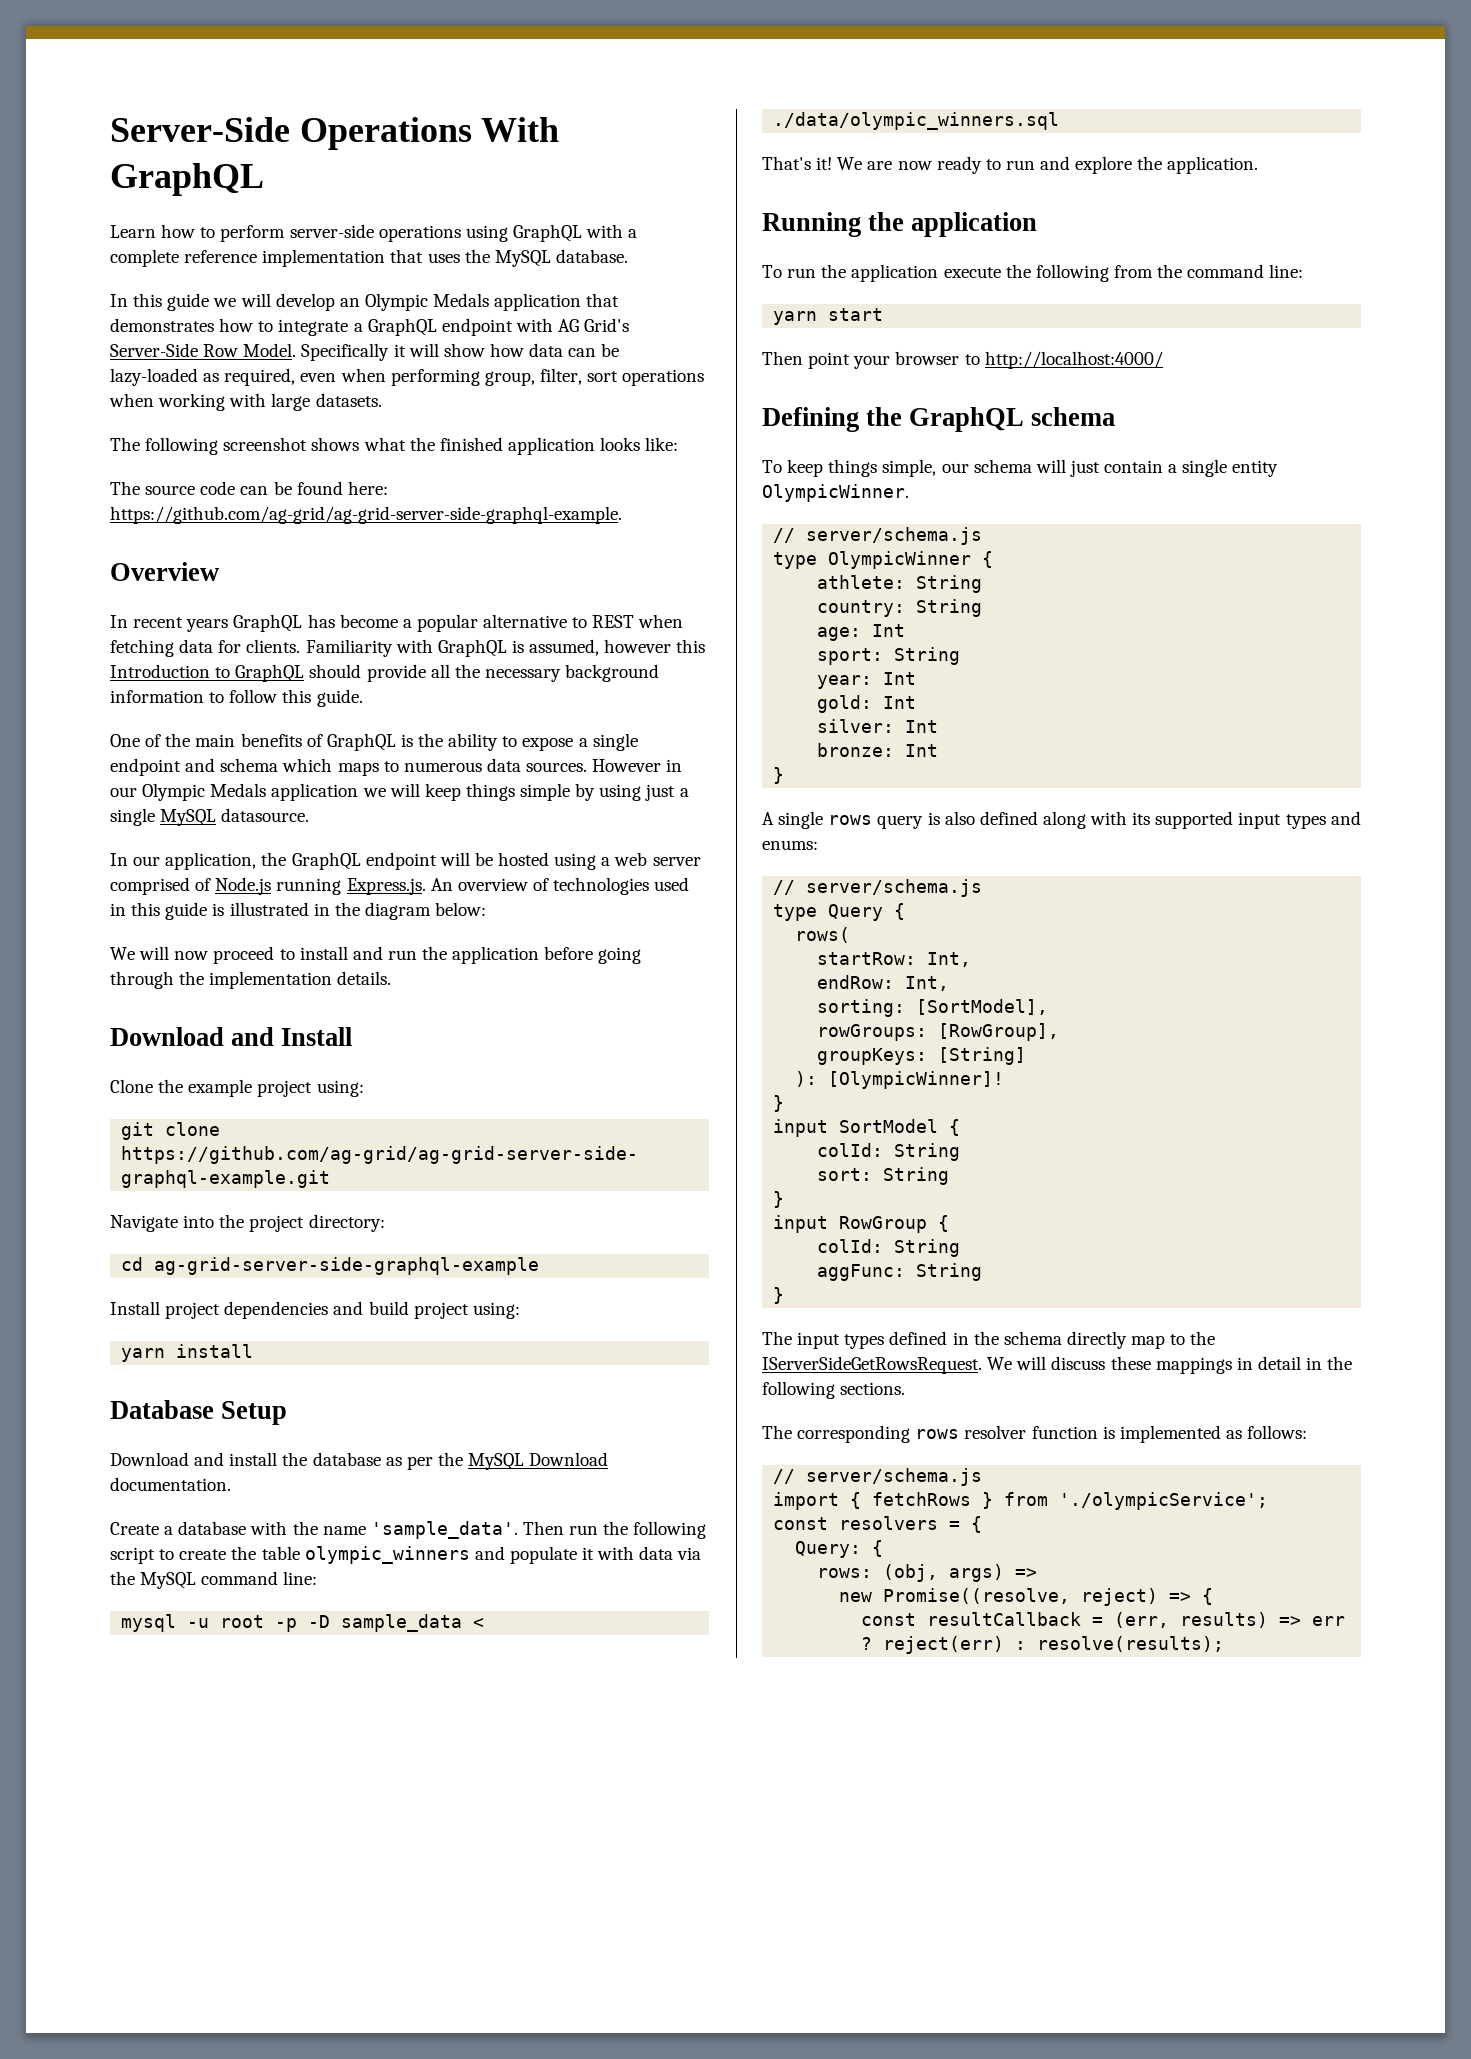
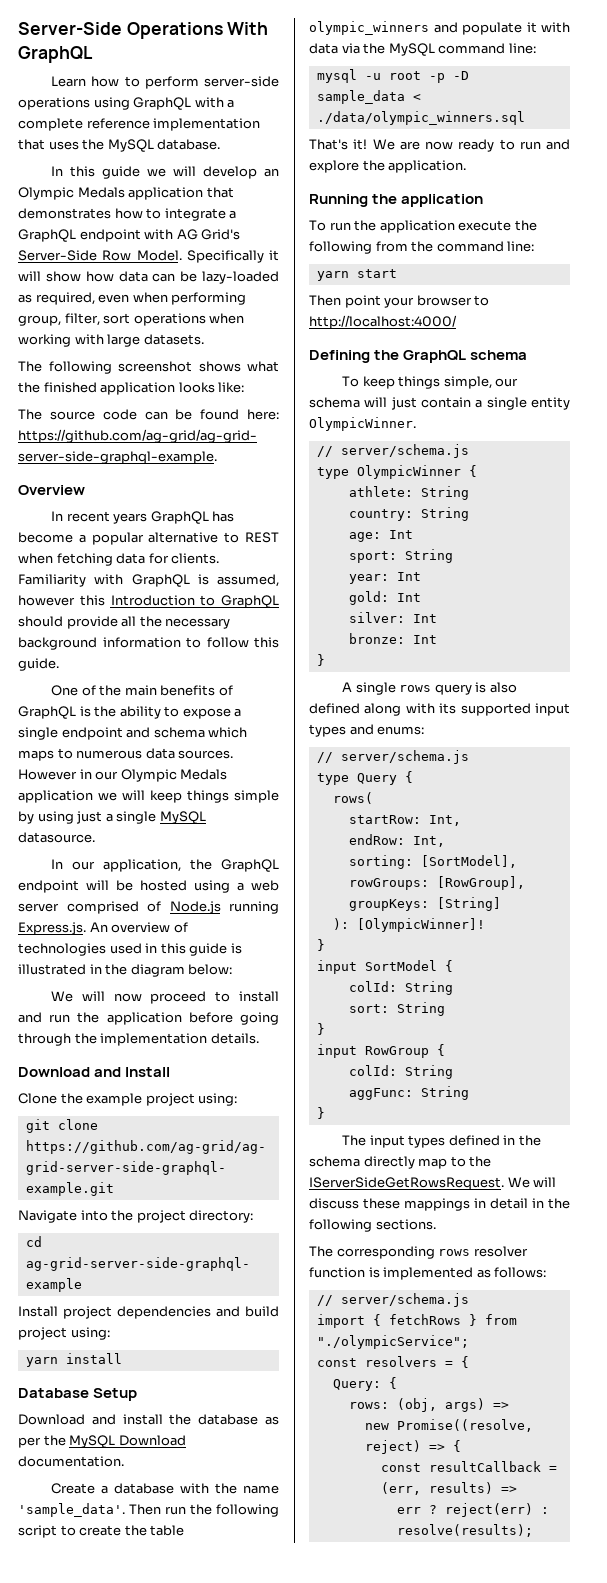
[1059,1492,1269,1510] './olympicService'; -> [316,1335,469,1349] "./olympicService";
(1302, 1621) none -> (517, 1489) //

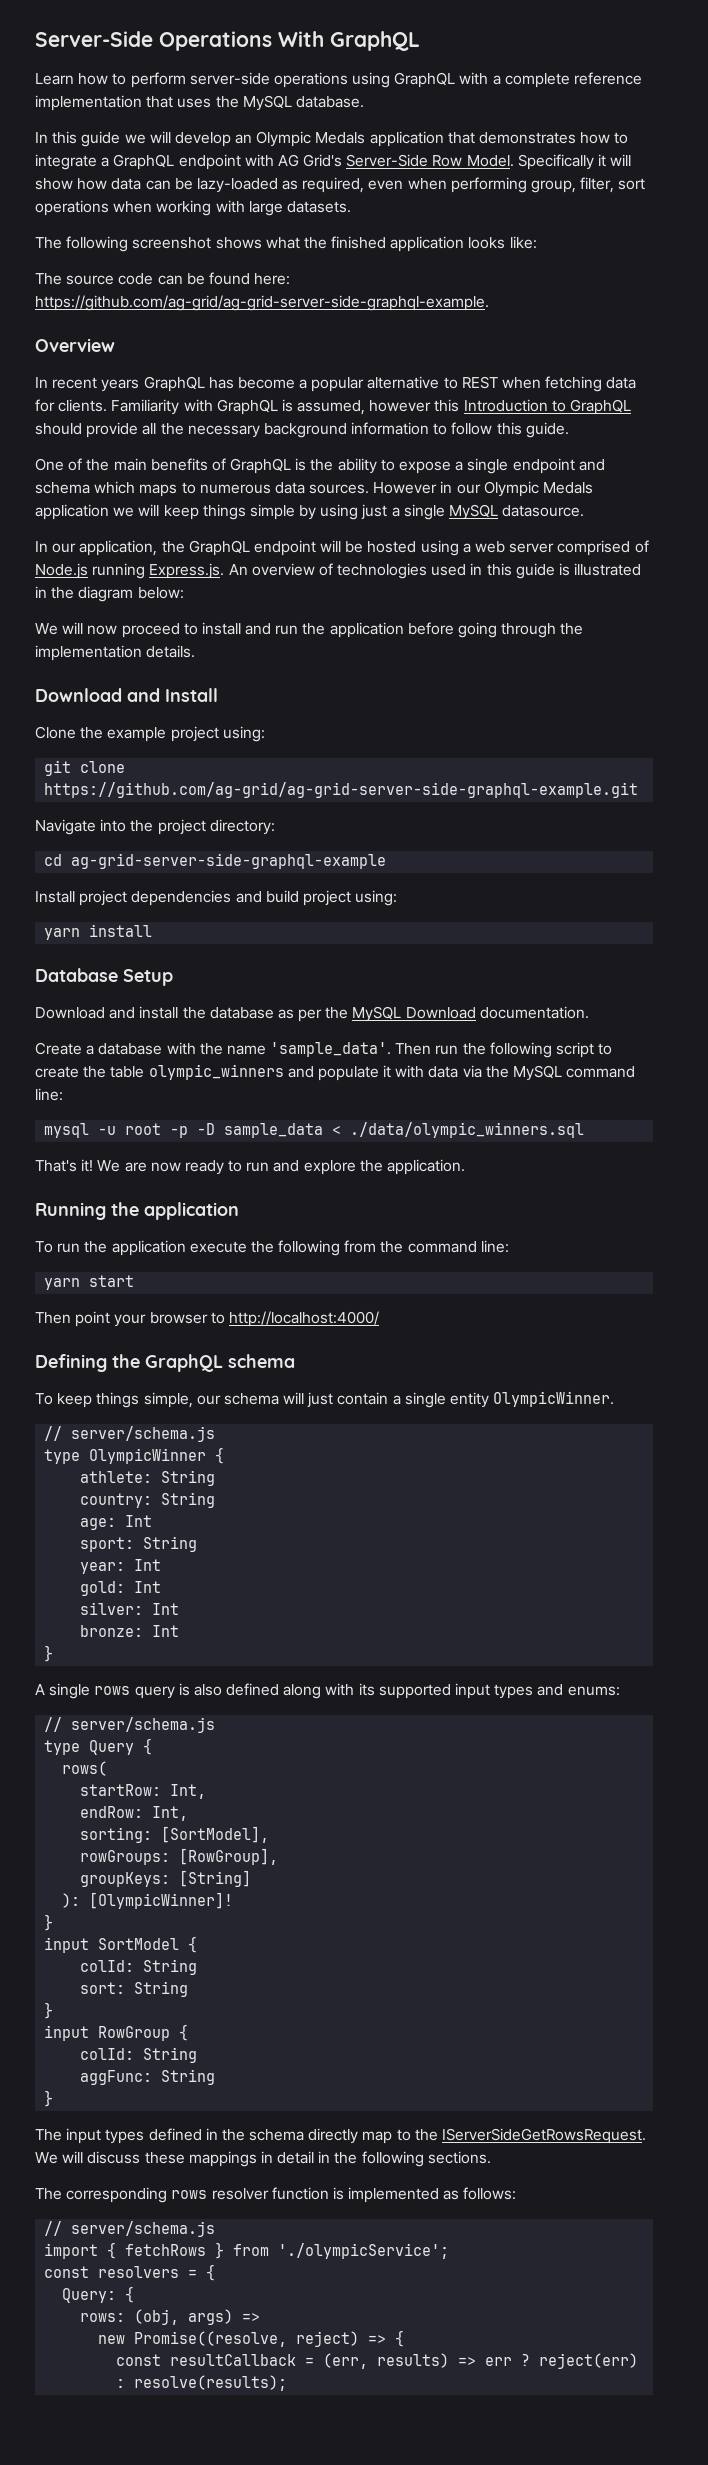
[316,1335,469,1349] "./olympicService"; -> [278,2243,450,2259] './olympicService';
(517, 1489) // -> (477, 2361) none

